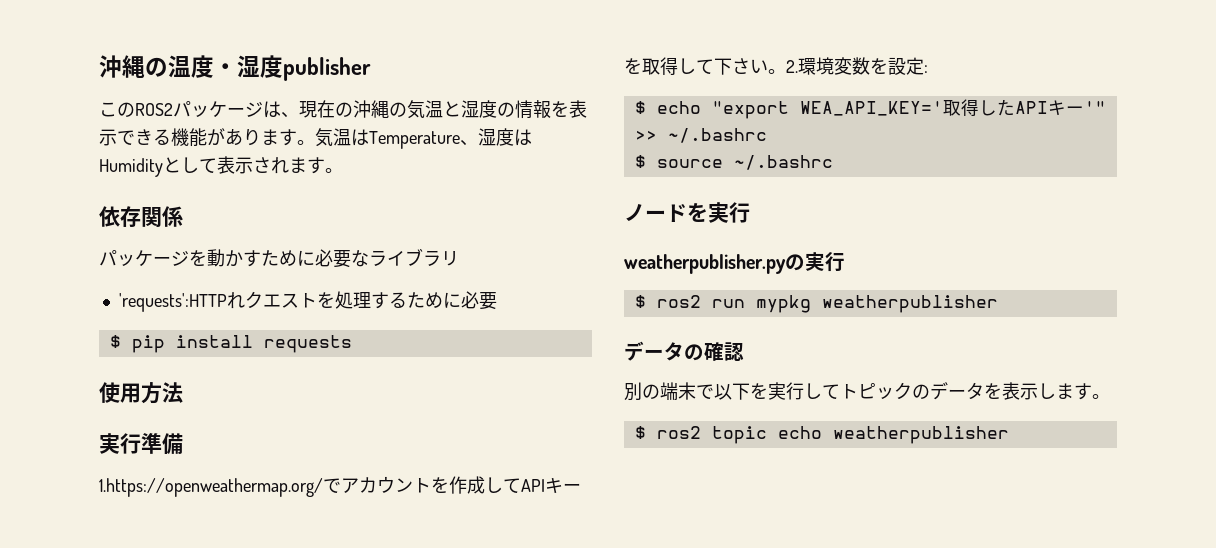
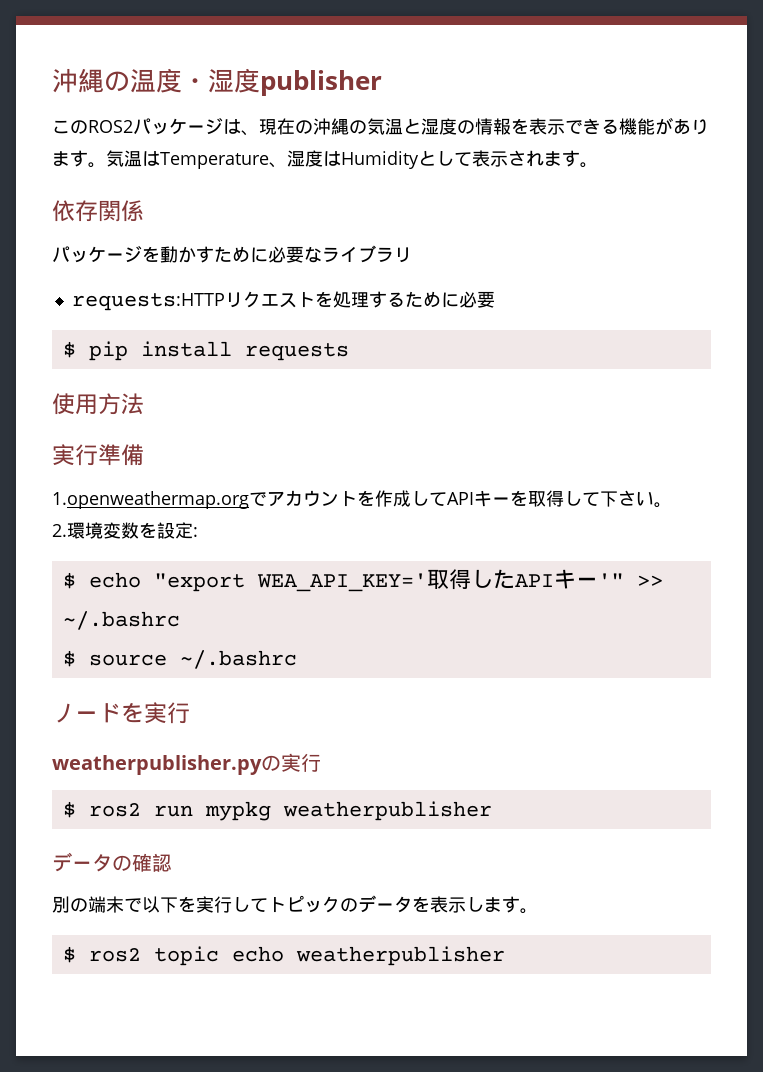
[118,292,245,312] 'requests':HTTPれ -> [71,292,243,311] requests:HTTPリ
[99,478,323,497] 1.https://openweathermap.org/ -> [52,491,249,509] 1.openweathermap.org
(786, 71) none -> (672, 505) //

